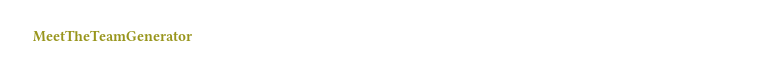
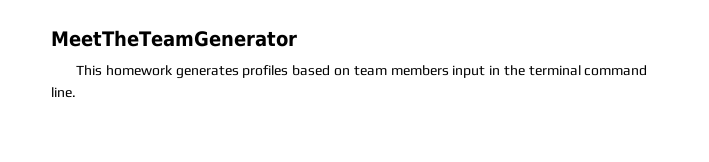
(193, 36) none -> [76,65,648,79] [51,87,76,98] // This homework generates profiles based on team members input in the terminal command line.

